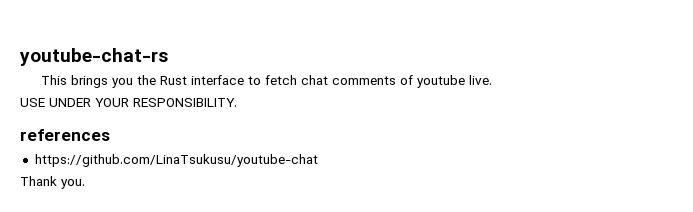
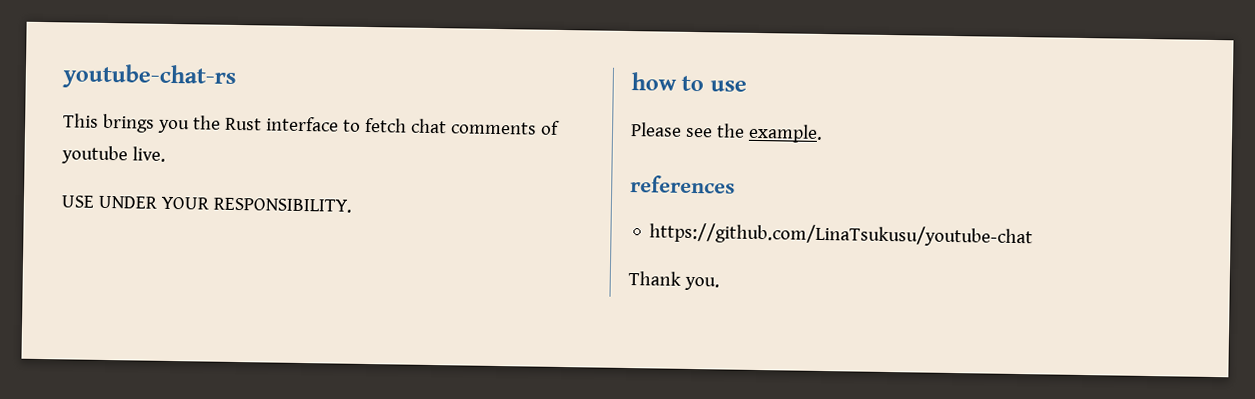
(237, 102) none -> [631,72,747,92] [630,122,823,143] // how to use // Please see the example.

